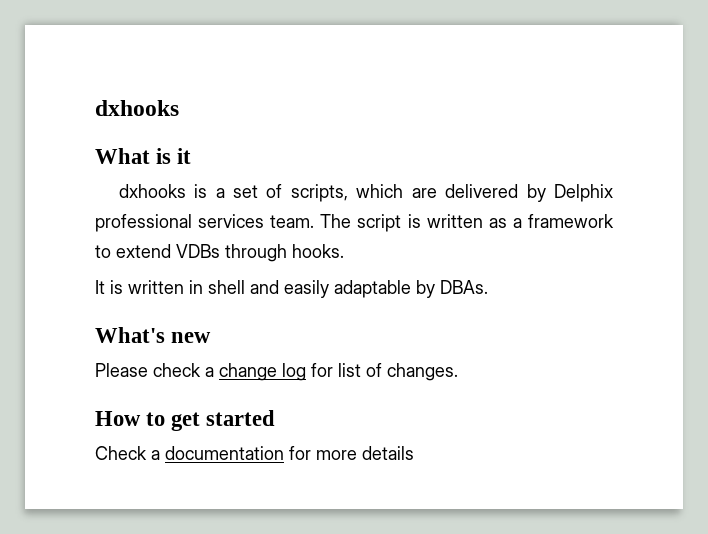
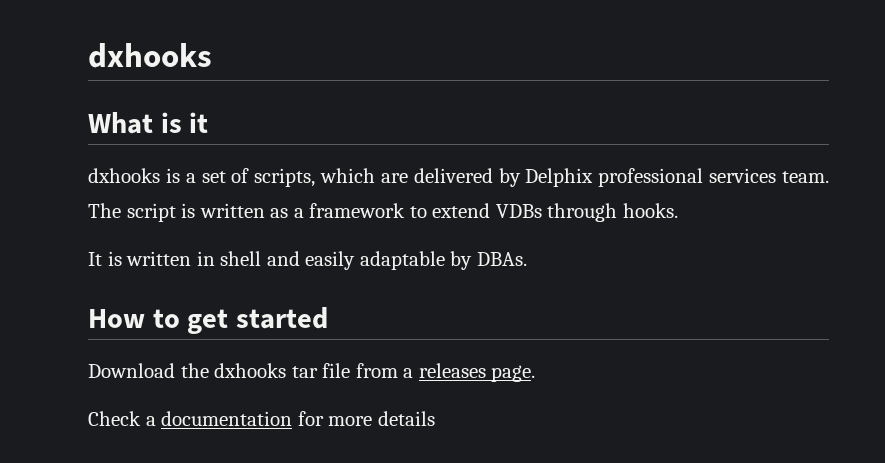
[95,327,212,343] [95,363,458,381] [95,410,276,431] What's new // Please check a change log for list of changes. // How to get started -> [88,307,329,334] [88,363,536,382] How to get started // Download the dxhooks tar file from a releases page.

